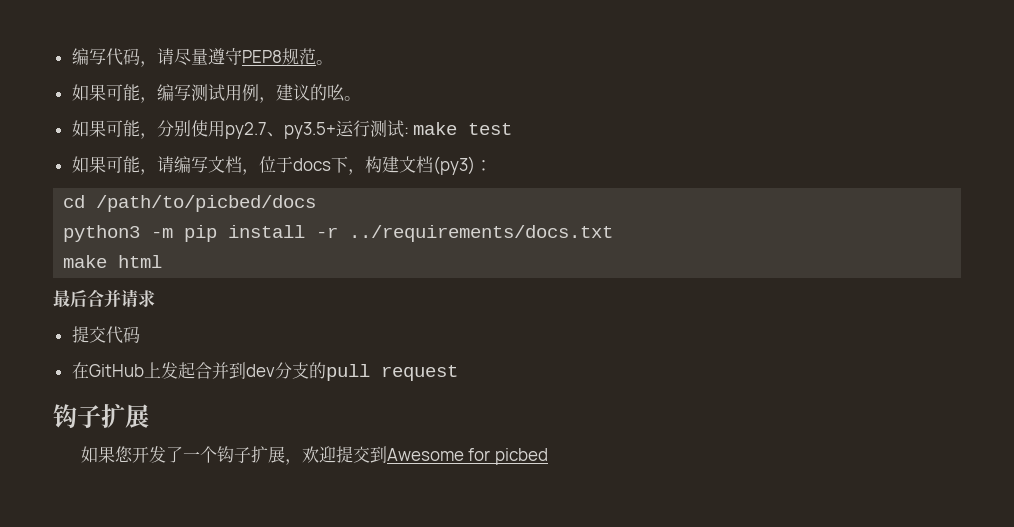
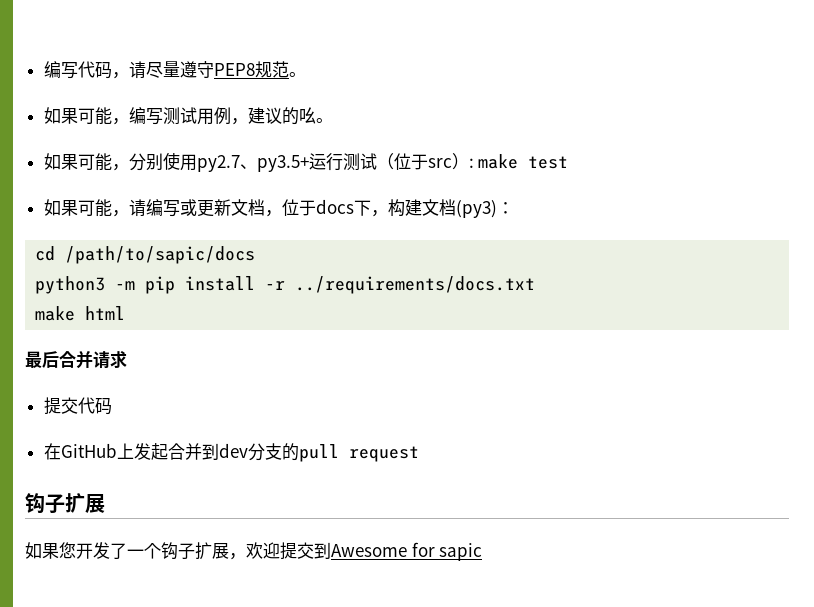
(404, 129) none -> [376,153,469,170] （位于src）
(208, 164) none -> [179,199,231,217] 或更新
[96,195,317,212] /path/to/picbed/docs -> [65,246,256,264] /path/to/sapic/docs
[494,448,548,465] picbed -> [439,543,483,561] sapic

